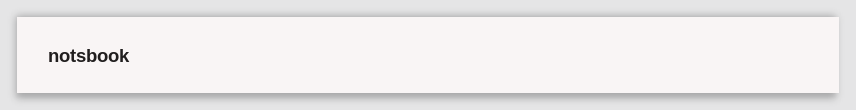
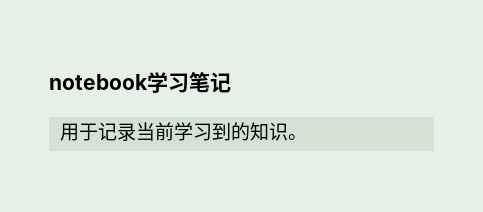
[48,49,130,62] notsbook -> [49,72,231,93] [59,122,307,141] notebook学习笔记 // 用于记录当前学习到的知识。

